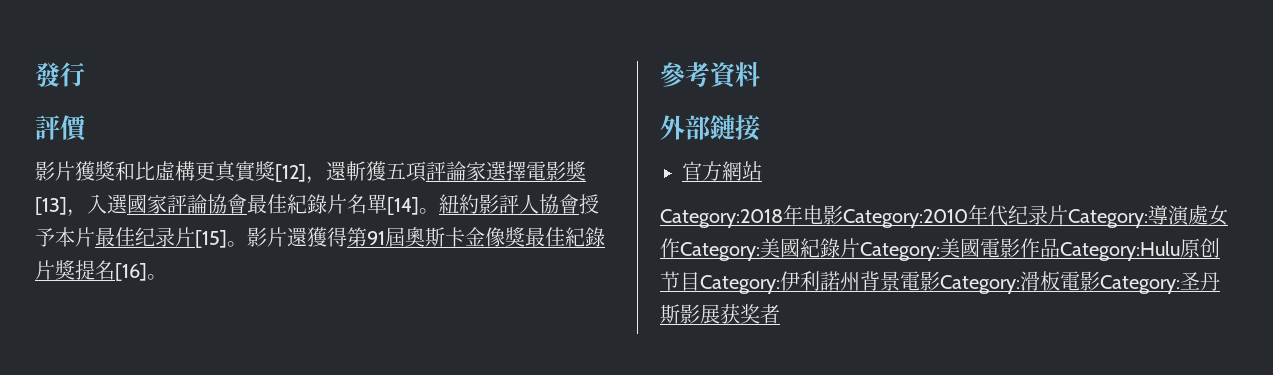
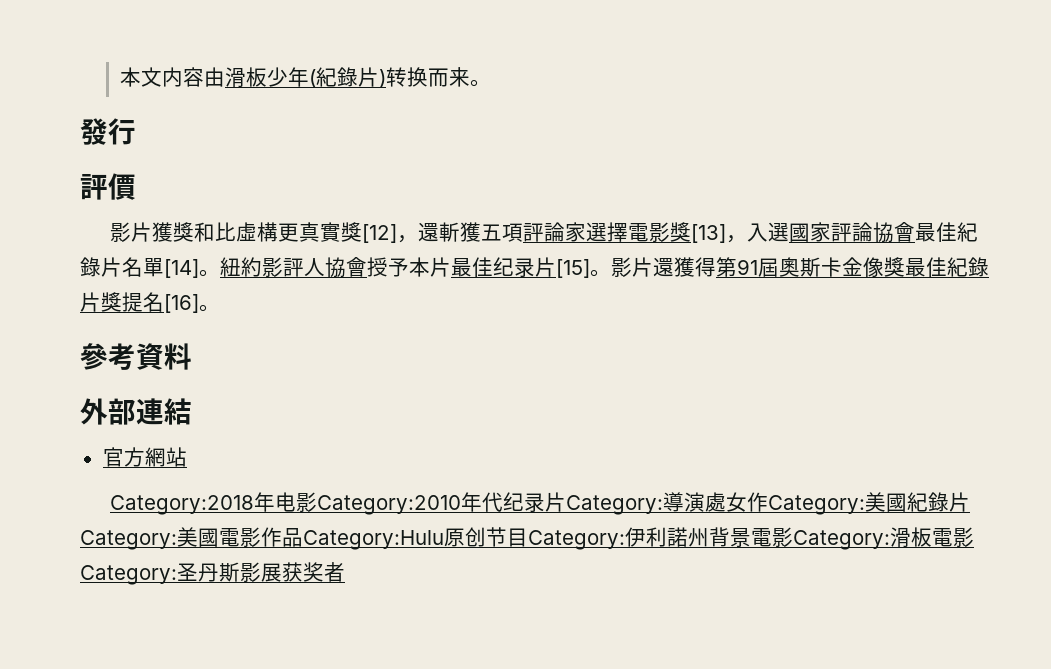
(35, 74) none -> [120,67,492,88] 本文内容由滑板少年(紀錄片)转换而来。 //
[710,115,760,141] 鏈接 -> [136,398,192,425] 連結

